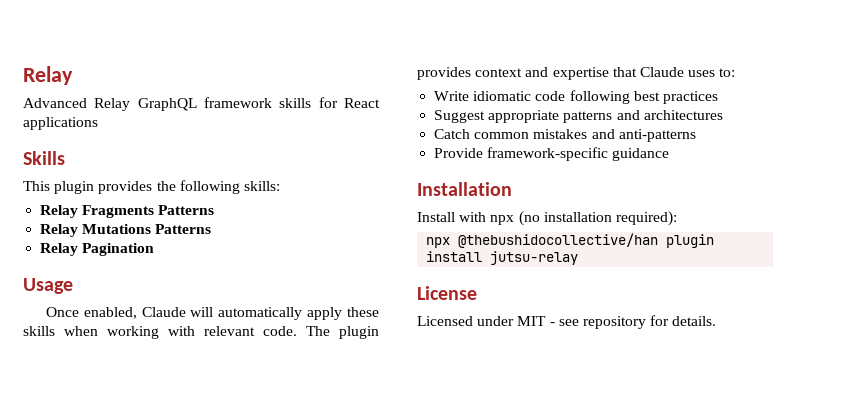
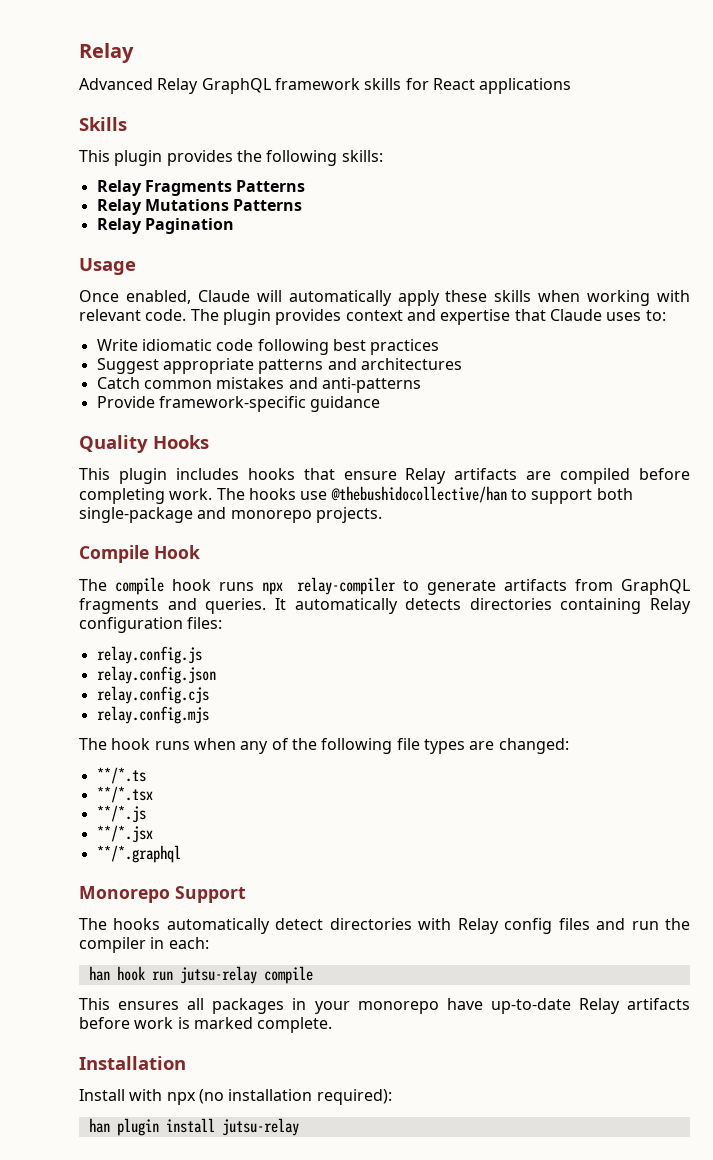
(670, 154) none -> [79,435,209,453] [79,468,691,484] [79,486,633,504] [79,507,382,523] [79,545,200,563] [79,577,690,595] [79,598,691,614] [79,617,223,633] [96,646,202,664] [96,666,216,684] [96,686,209,704] [96,706,209,724] [79,738,569,754] [96,767,146,784] [96,786,153,803] [96,805,146,823] [96,825,153,843] [96,845,181,863] [79,886,246,903] [79,918,691,934] [79,937,209,953] [88,966,313,984] [79,998,691,1014] [79,1017,333,1033] // Quality Hooks // This plugin includes hooks that ensure Relay artifacts are compiled before completing work. The hooks use @thebushidocollective/han to support both single-package and monorepo projects. // Compile Hook // The compile hook runs npx relay-compiler to generate artifacts from GraphQL fragments and queries. It automatically detects directories containing Relay configuration files: // relay.config.js // relay.config.json // relay.config.cjs // relay.config.mjs // The hook runs when any of the following file types are changed: // **/*.ts // **/*.tsx // **/*.js // **/*.jsx // **/*.graphql // Monorepo Support // The hooks automatically detect directories with Relay config files and run the compiler in each: // han hook run jutsu-relay compile // This ensures all packages in your monorepo have up-to-date Relay artifacts before work is marked complete.
[426,233,659,248] npx @thebushidocollective/han -> [88,1118,110,1133] han
[417,286,477,300] [417,315,717,329] // License // Licensed under MIT - see repository for details. -> (299, 1127) none

